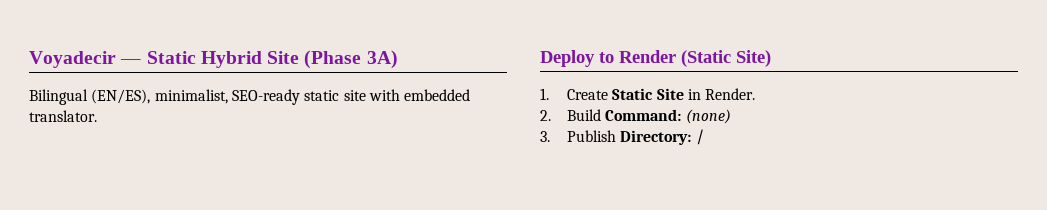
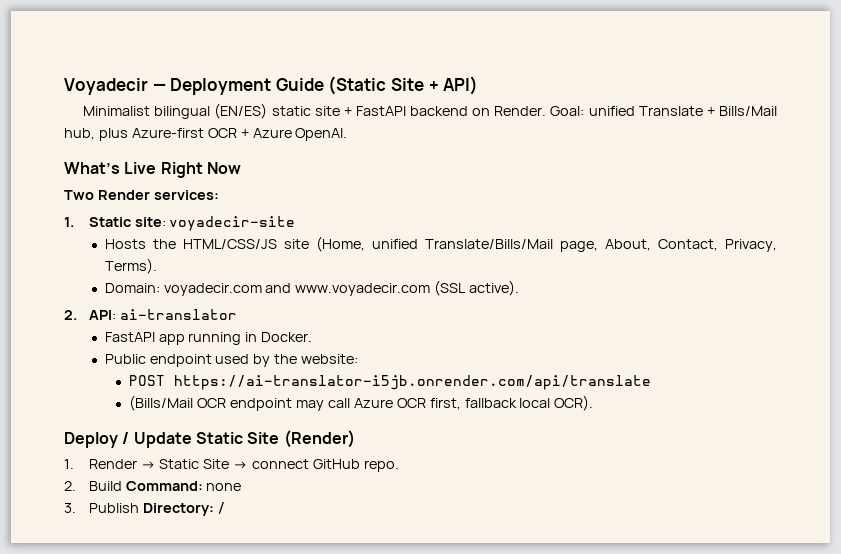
[146,50,398,69] [29,89,471,105] [29,110,97,122] [540,50,771,67] [540,88,756,100] Static Hybrid Site (Phase 3A) // Bilingual (EN/ES), minimalist, SEO-ready static site with embedded translator. // Deploy to Render (Static Site) // 1. Create Static Site in Render. -> [170,76,479,95] [83,103,778,119] [64,128,348,141] [64,162,241,178] [64,190,219,200] [64,216,296,231] [104,236,778,252] [104,258,157,274] [104,280,520,296] [64,309,237,320] [104,332,313,345] [104,354,359,367] [129,375,652,390] [129,395,594,411] [64,430,355,448] [64,459,400,472] Deployment Guide (Static Site + API) // Minimalist bilingual (EN/ES) static site + FastAPI backend on Render. Goal: unified Translate + Bills/Mail hub, plus Azure-first OCR + Azure OpenAI. // What’s Live Right Now // Two Render services: // 1. Static site: voyadecir-site // Hosts the HTML/CSS/JS site (Home, unified Translate/Bills/Mail page, About, Contact, Privacy, Terms). // Domain: voyadecir.com and www.voyadecir.com (SSL active). // 2. API: ai-translator // FastAPI app running in Docker. // Public endpoint used by the website: // POST https://ai-translator-i5jb.onrender.com/api/translate // (Bills/Mail OCR endpoint may call Azure OCR first, fallback local OCR). // Deploy / Update Static Site (Render) // 1. Render → Static Site → connect GitHub repo.
[605,109,731,124] Command: (none) -> [125,481,242,491] Command: none

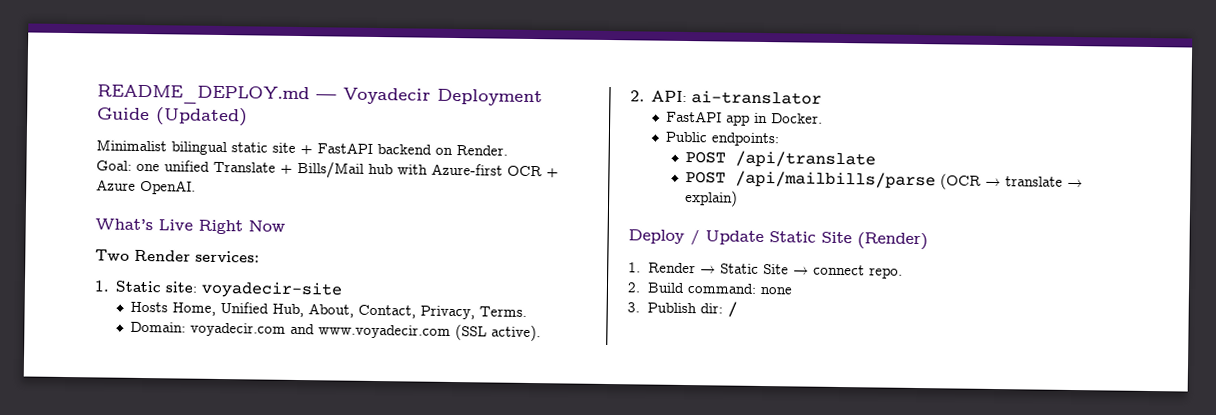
[64,76,479,95] Voyadecir — Deployment Guide (Static Site + API) -> [97,84,543,107] [97,107,248,127] README_DEPLOY.md — Voyadecir Deployment Guide (Updated)
[214,103,268,119] (EN/ES) -> (227, 148) none
[550,106,585,116] Goal: -> [96,160,160,172] // Goal: one
[64,128,128,141] hub, plus -> [368,163,428,175] hub with
[152,236,598,252] the HTML/CSS/JS site (Home, unified Translate/Bills/Mail page, -> [171,301,304,318] Home, Unified Hub,
[104,258,157,274] Terms). -> [478,306,527,317] Terms.
[188,332,242,345] running -> (750, 120) none
[149,354,359,367] [129,375,652,390] [129,395,594,411] endpoint used by the website: // POST https://ai-translator-i5jb.onrender.com/api/translate // (Bills/Mail OCR endpoint may call Azure OCR first, fallback local OCR). -> [710,132,779,147] [684,150,876,169] [684,170,1083,190] [684,189,738,207] endpoints: // POST /api/translate // POST /api/mailbills/parse (OCR → translate → explain)
[313,459,361,469] GitHub -> (865, 270) none
[125,481,203,491] Command: -> [686,283,757,294] command:
[142,503,214,516] Directory: -> [699,303,723,314] dir:

